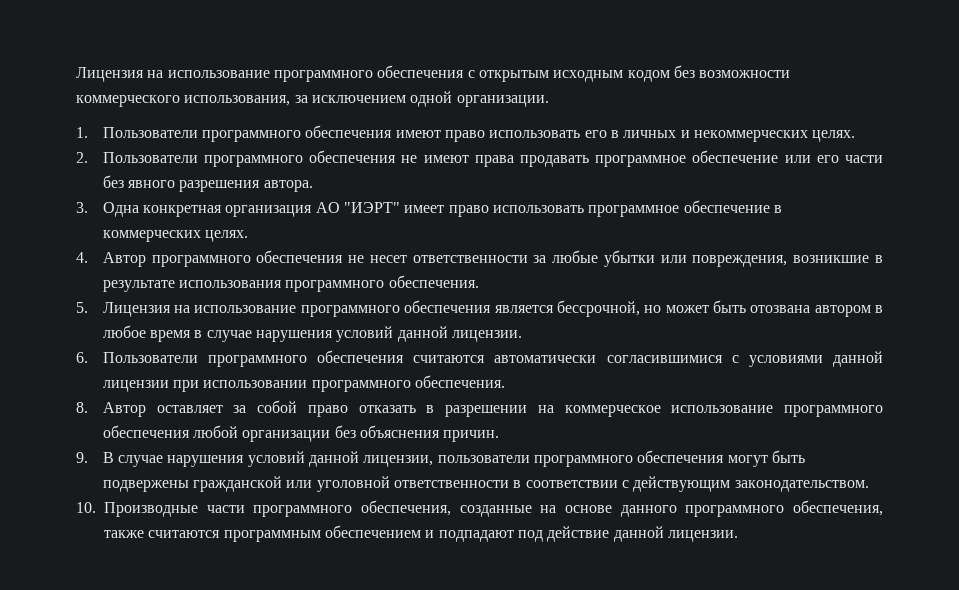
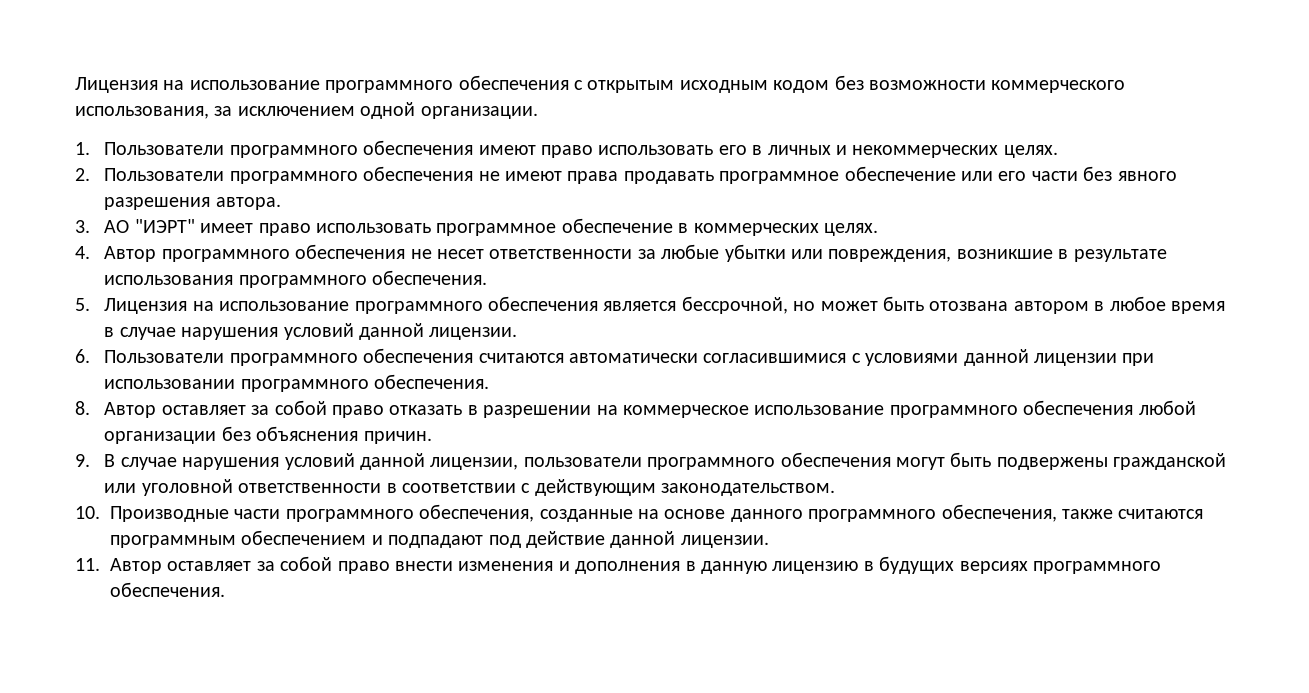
[102,202,313,217] Одна конкретная организация -> (90, 226) none
(738, 536) none -> [75,556,1161,574] [110,582,225,597] // 11. Автор оставляет за собой право внести изменения и дополнения в данную лицензию в будущих версиях программного обеспечения.

